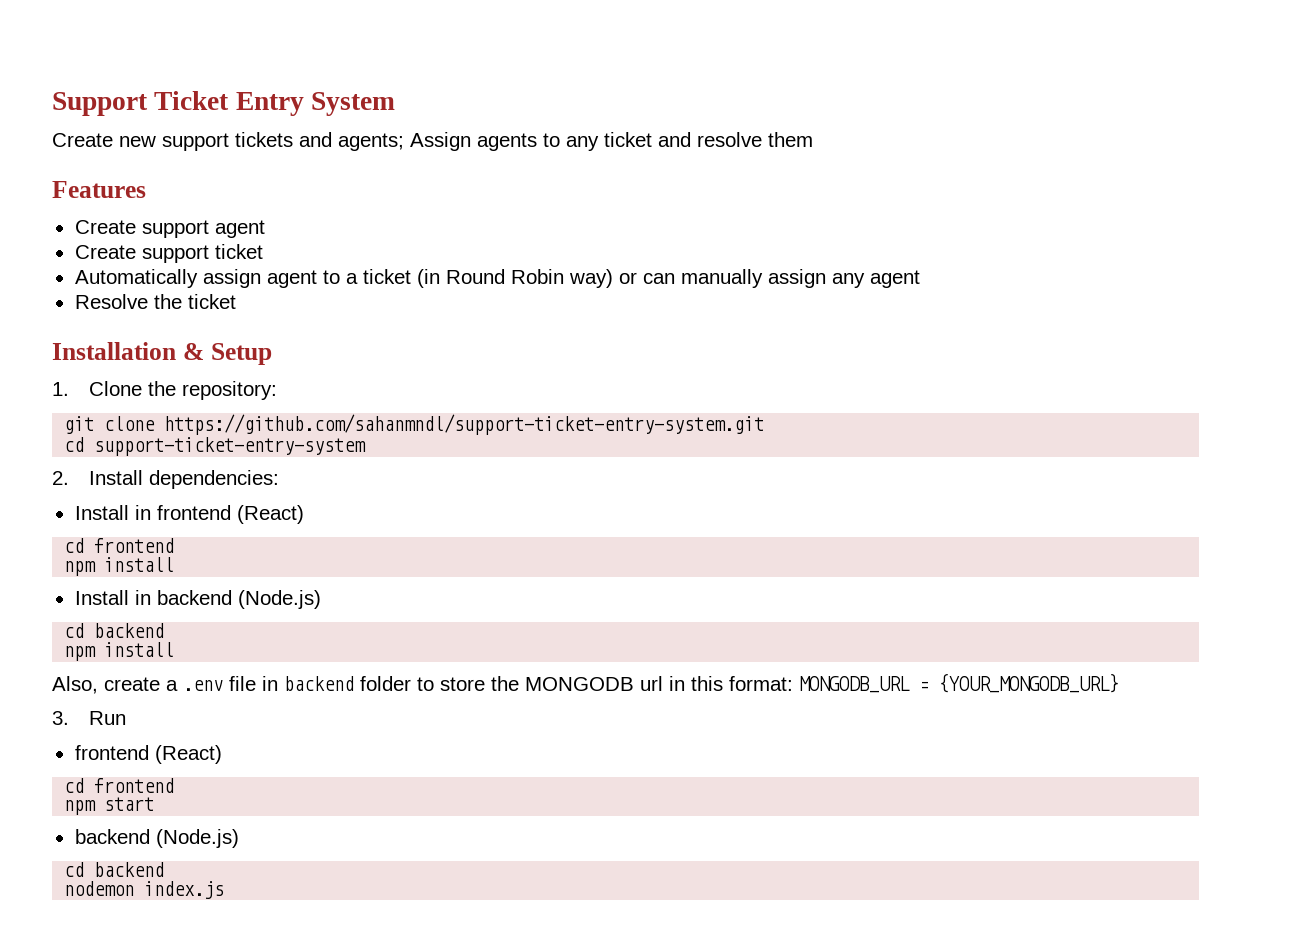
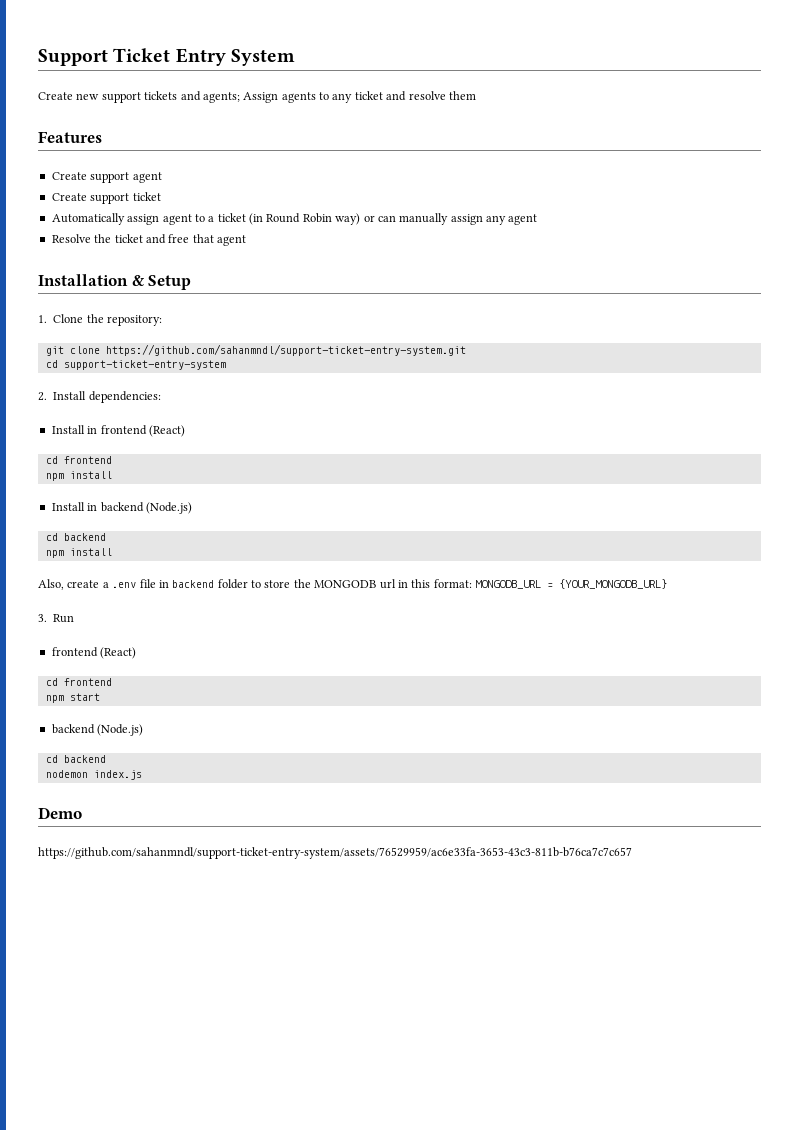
(236, 301) none -> [145,234,246,246] and free that agent
(225, 890) none -> [38,807,82,819] [38,847,632,859] // Demo // https://github.com/sahanmndl/support-ticket-entry-system/assets/76529959/ac6e33fa-3653-43c3-811b-b76ca7c7c657

